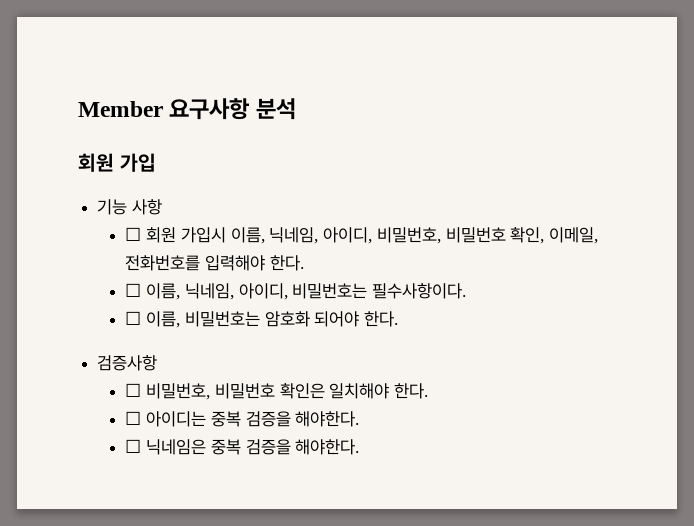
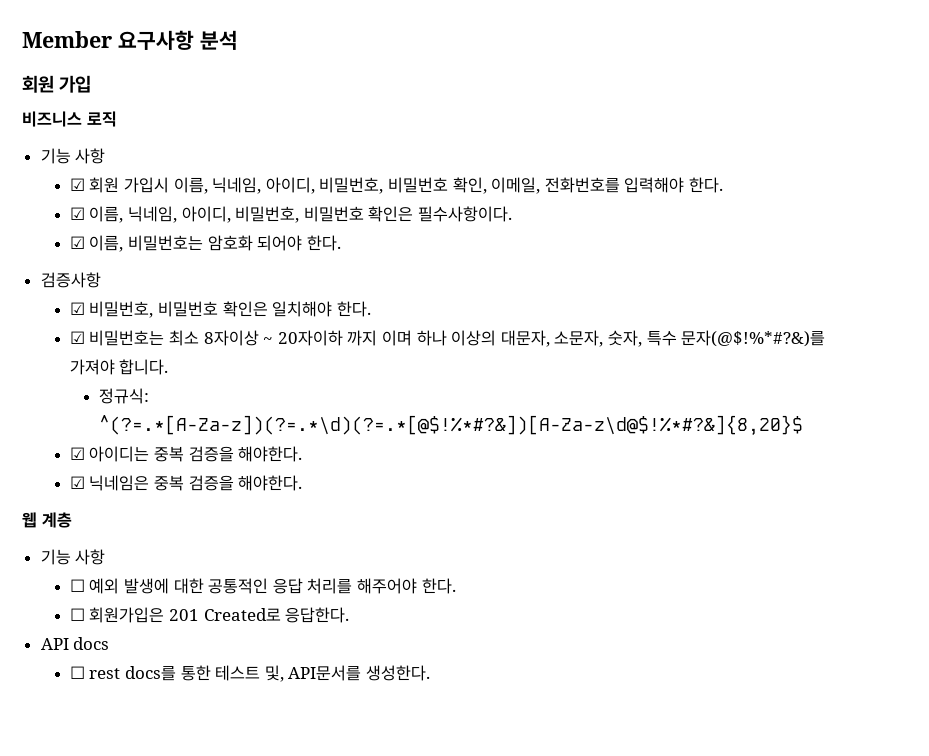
[97,199,162,215] [125,227,142,241] // 기능 사항 // ☐ -> [22,111,117,127] [40,148,106,164] [69,178,85,191] // 비즈니스 로직 // 기능 사항 // ☑
[125,283,368,300] ☐ 이름, 닉네임, 아이디, 비밀번호는 -> [69,206,414,223] ☑ 이름, 닉네임, 아이디, 비밀번호, 비밀번호 확인은
[125,311,142,325] ☐ -> [69,236,85,249] ☑
[125,383,142,397] ☐ -> [69,302,85,315] ☑
[125,411,142,425] ☐ -> [69,330,826,347] [69,359,169,375] [98,388,149,404] [98,415,803,436] [69,447,85,460] ☑ 비밀번호는 최소 8자이상 ~ 20자이하 까지 이며 하나 이상의 대문자, 소문자, 숫자, 특수 문자(@$!%*#?&)를 가져야 합니다. // 정규식: ^(?=.*[A-Za-z])(?=.*\d)(?=.*[@$!%*#?&])[A-Za-z\d@$!%*#?&]{8,20}$ // ☑
[125,439,142,453] ☐ -> [69,476,85,489] ☑
(360, 447) none -> [22,512,72,528] [40,549,106,565] [69,578,456,594] [69,607,350,623] [40,637,110,650] [69,665,430,682] // 웹 계층 // 기능 사항 // ☐ 예외 발생에 대한 공통적인 응답 처리를 해주어야 한다. // ☐ 회원가입은 201 Created로 응답한다. // API docs // ☐ rest docs를 통한 테스트 및, API문서를 생성한다.

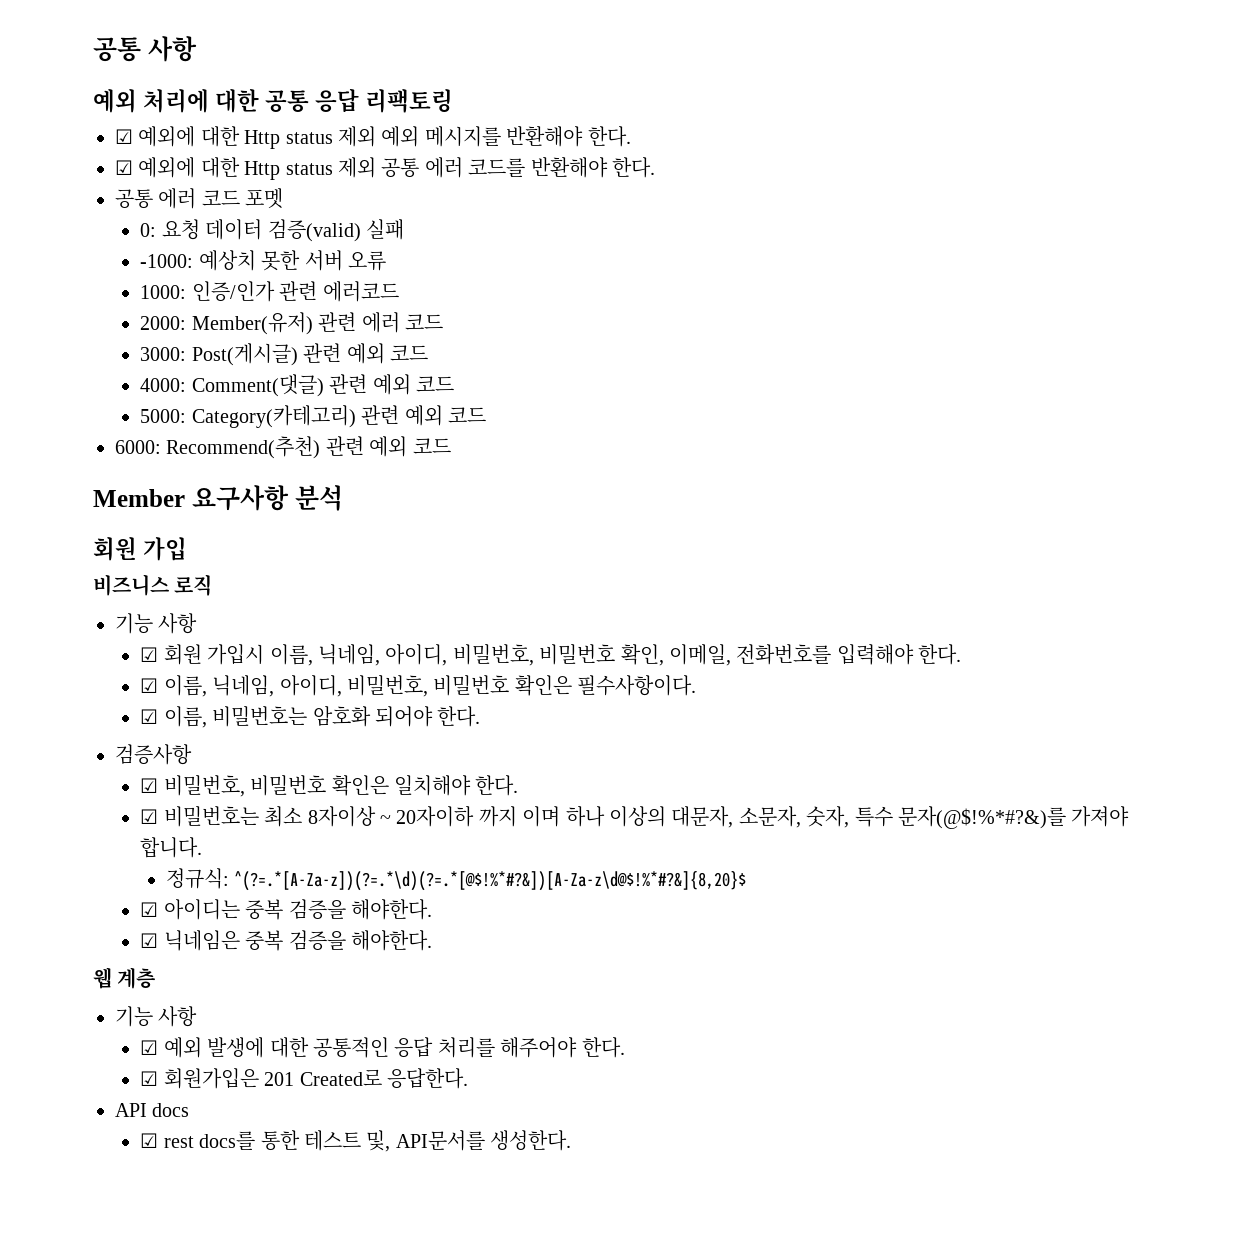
(22, 39) none -> [93,36,197,62] [93,88,454,113] [115,126,631,149] [115,157,655,180] [115,188,284,209] [140,219,404,242] [140,250,386,271] [140,281,399,302] [140,312,443,335] [140,343,428,366] [140,374,454,397] [140,405,486,428] [115,436,451,459] 공통 사항 // 예외 처리에 대한 공통 응답 리팩토링 // ☑ 예외에 대한 Http status 제외 예외 메시지를 반환해야 한다. // ☑ 예외에 대한 Http status 제외 공통 에러 코드를 반환해야 한다. // 공통 에러 코드 포멧 // 0: 요청 데이터 검증(valid) 실패 // -1000: 예상치 못한 서버 오류 // 1000: 인증/인가 관련 에러코드 // 2000: Member(유저) 관련 에러 코드 // 3000: Post(게시글) 관련 예외 코드 // 4000: Comment(댓글) 관련 예외 코드 // 5000: Category(카테고리) 관련 예외 코드 // 6000: Recommend(추천) 관련 예외 코드 //
[69,579,85,592] ☐ -> [140,1040,159,1055] ☑
[69,608,85,621] ☐ -> [140,1071,159,1086] ☑
[69,666,85,679] ☐ -> [140,1133,159,1148] ☑

